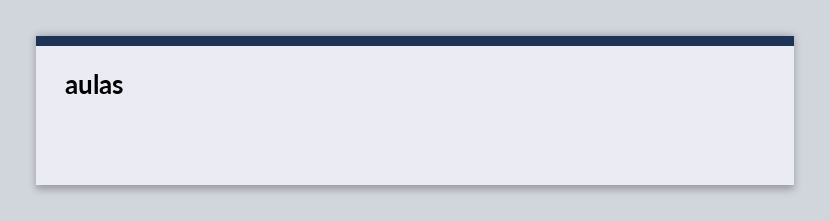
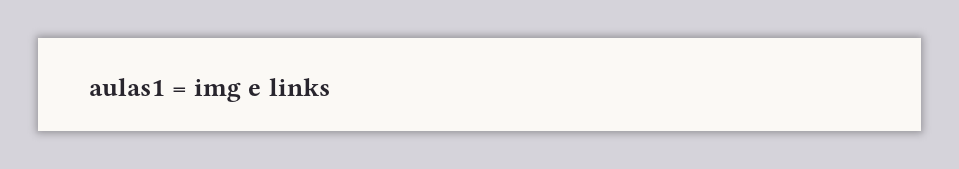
[65,74,123,94] aulas -> [89,78,330,102] aulas1 = img e links

